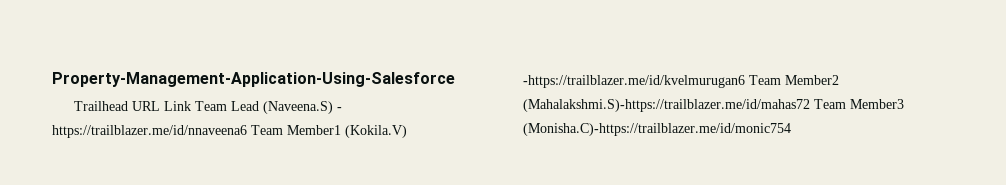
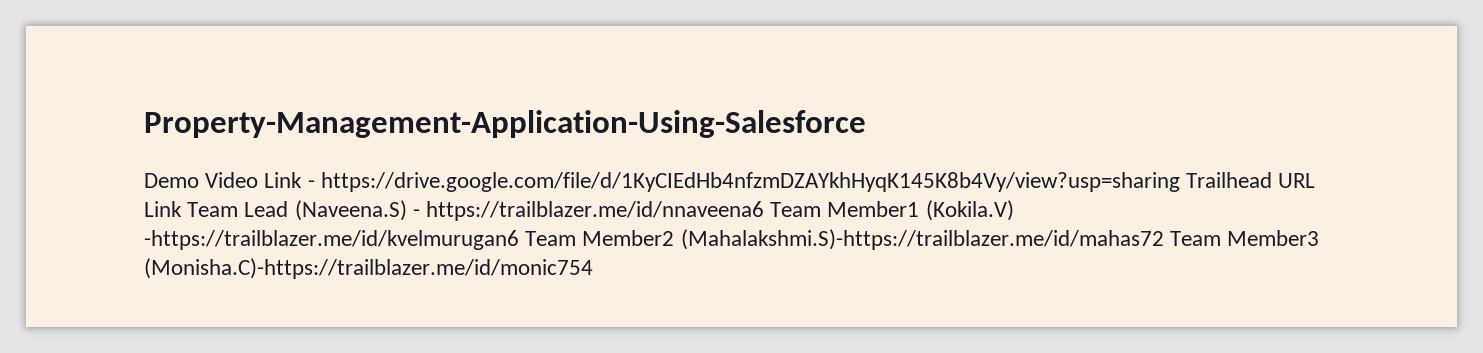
(455, 79) none -> [144,172,1180,192] Demo Video Link - https://drive.google.com/file/d/1KyCIEdHb4nfzmDZAYkhHyqK145K8b4Vy/view?usp=sharing

